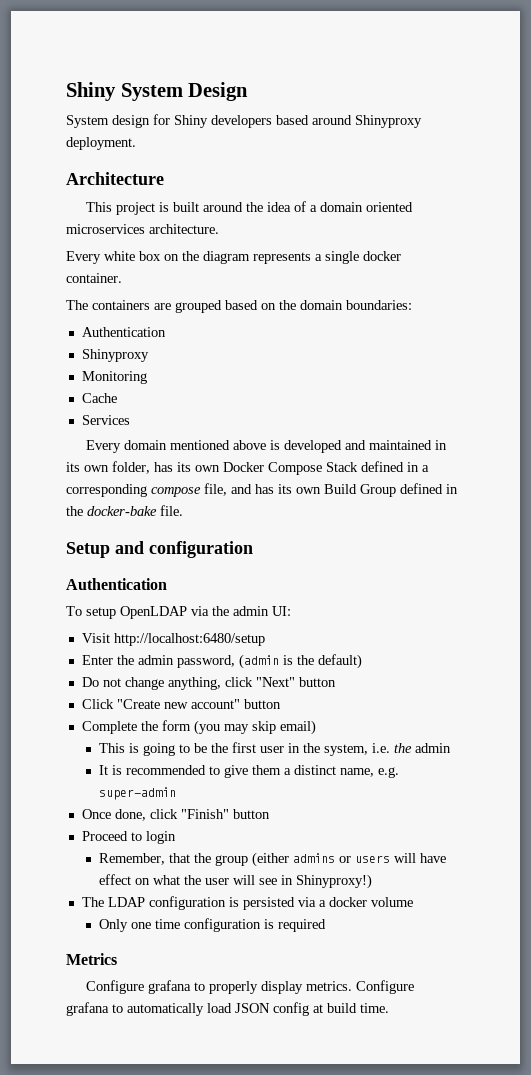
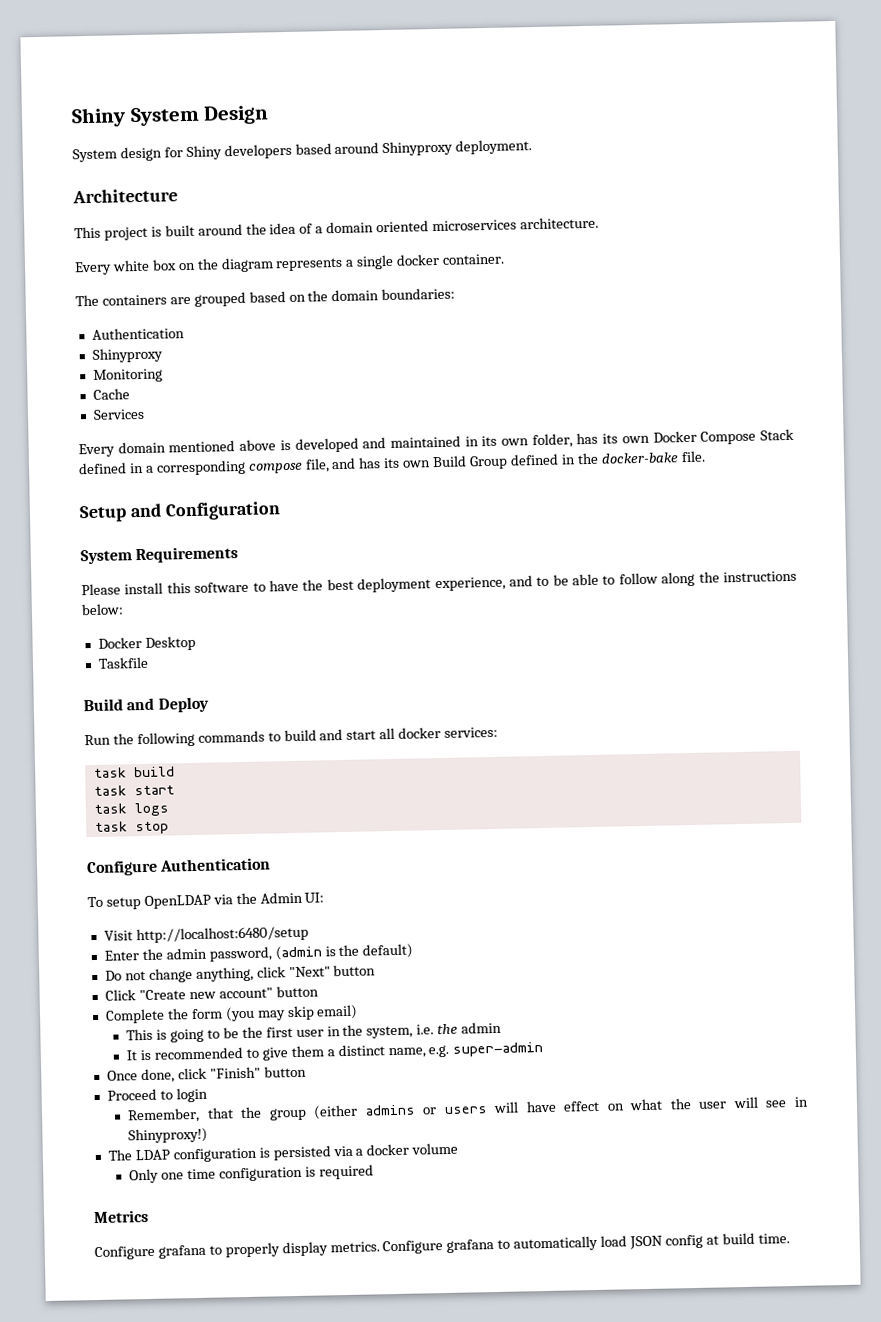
[149,541,253,558] configuration // -> [164,501,281,521] [80,546,239,565] [81,570,798,596] [81,603,124,616] [97,635,196,651] [97,656,149,669] [83,696,209,713] [84,726,499,748] [93,766,175,778] [93,785,175,796] [93,802,170,817] [94,821,169,835] [86,859,158,877] Configuration // System Requirements // Please install this software to have the best deployment experience, and to be able to follow along the instructions below: // Docker Desktop // Taskfile // Build and Deploy // Run the following commands to build and start all docker services: // task build // task start // task logs // task stop // Configure
[233,606,269,616] admin -> [259,891,303,904] Admin

